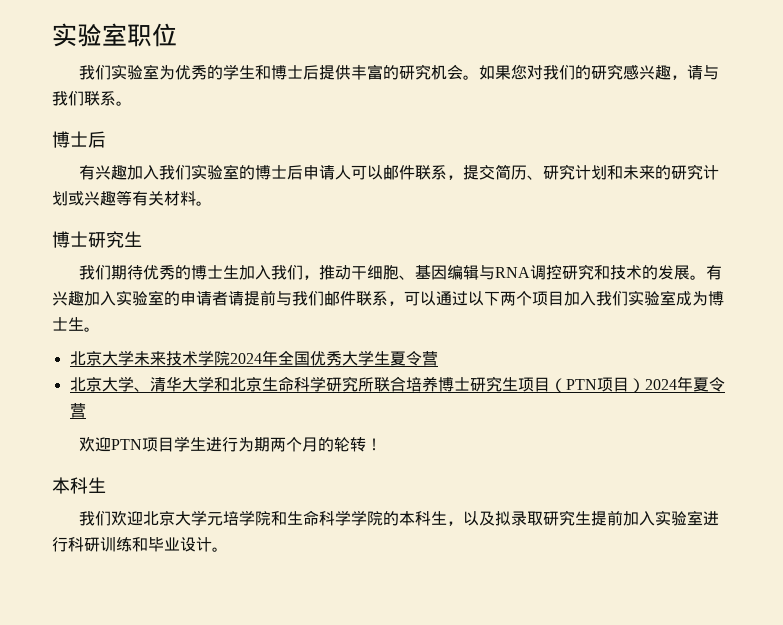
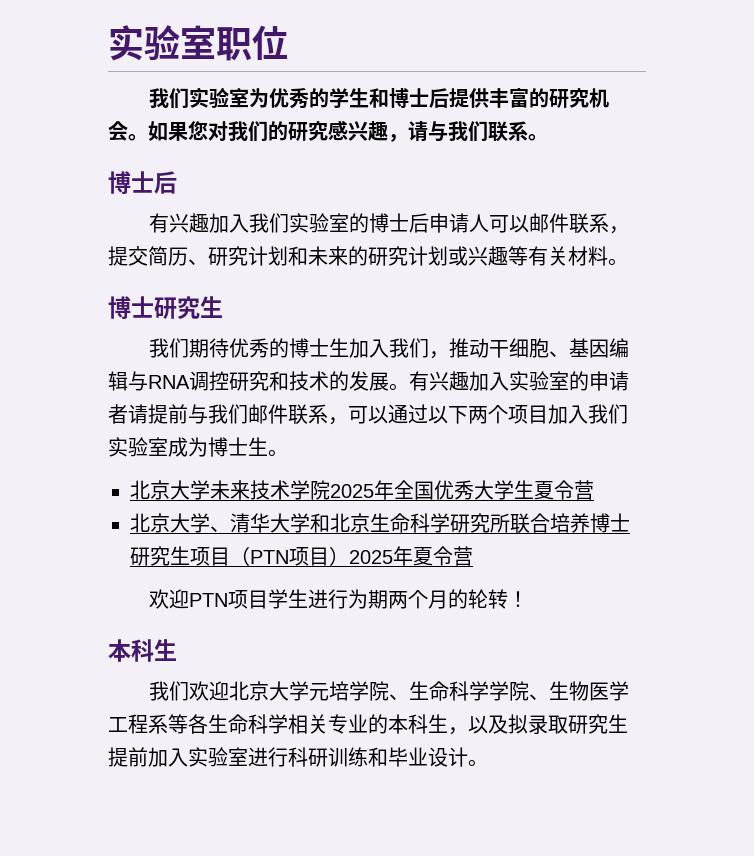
[229,353,262,364] 2024 -> [330,484,374,498] 2025
[644,379,677,390] 2024 -> [349,550,393,564] 2025
[270,511,287,526] 和 -> [388,694,409,700] 、
(383, 518) none -> [528,681,629,701] [108,714,368,734] 、生物医学工程系等各生命科学相关专业

